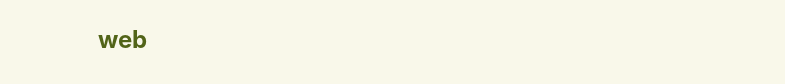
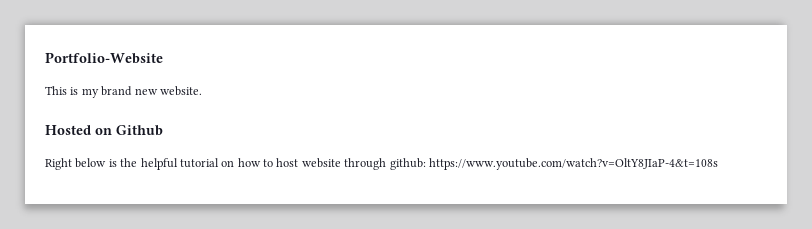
[98,30,147,48] web -> [45,52,163,64] [45,86,202,98] [45,125,163,136] [45,158,718,170] Portfolio-Website // This is my brand new website. // Hosted on Github // Right below is the helpful tutorial on how to host website through github: https://www.youtube.com/watch?v=OltY8JIaP-4&t=108s

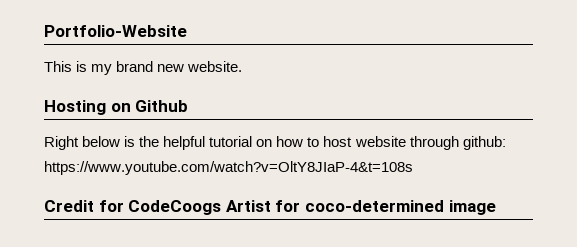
[45,125,91,135] Hosted -> [44,100,106,115] Hosting
(426, 164) none -> (506, 143) //
(718, 164) none -> [44,200,496,215] // Credit for CodeCoogs Artist for coco-determined image

